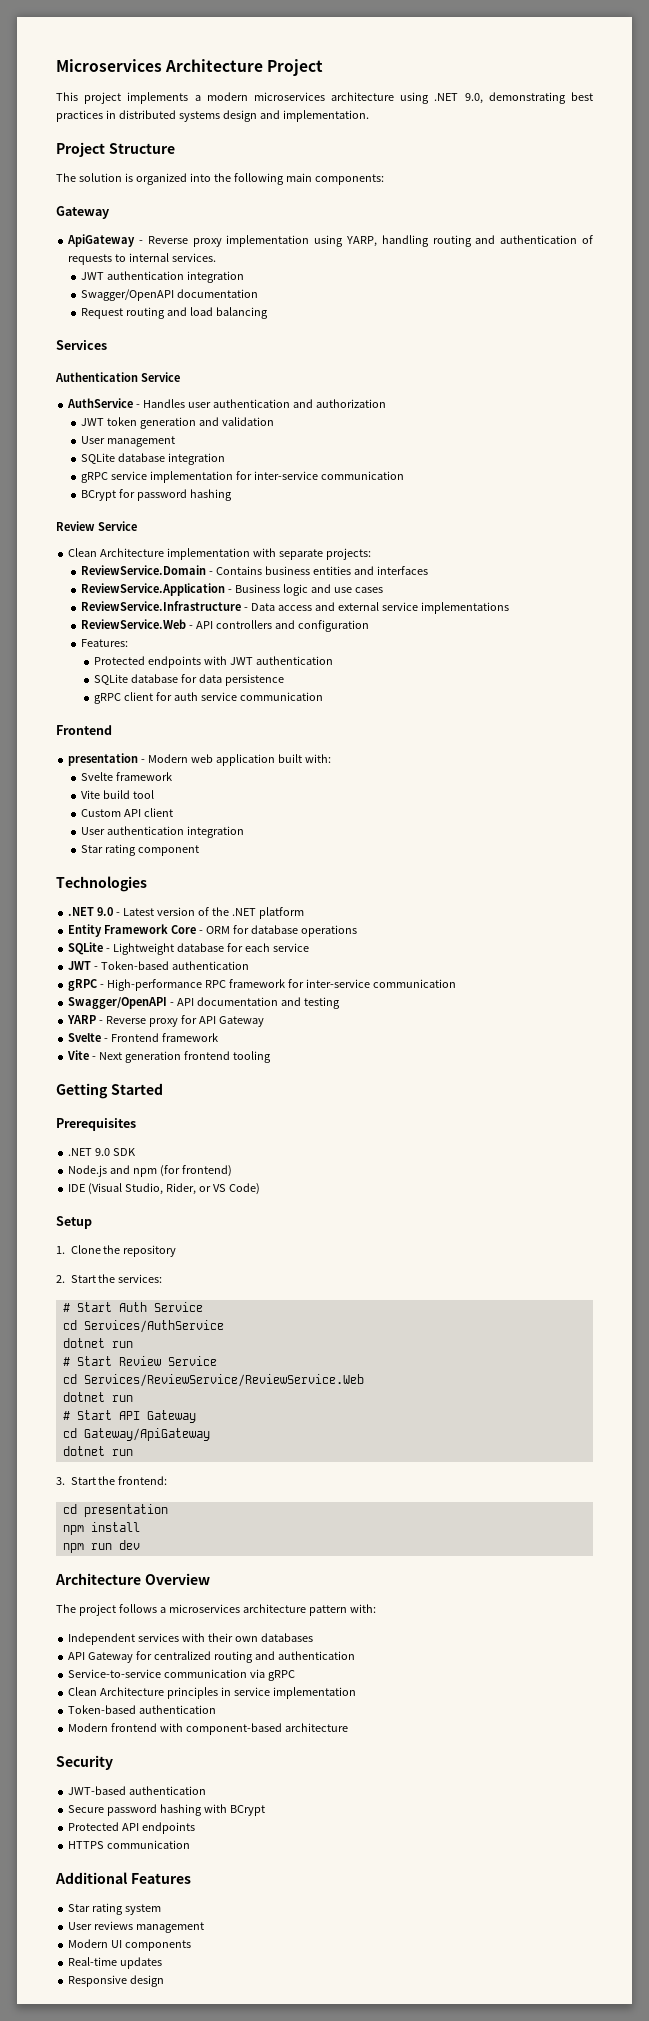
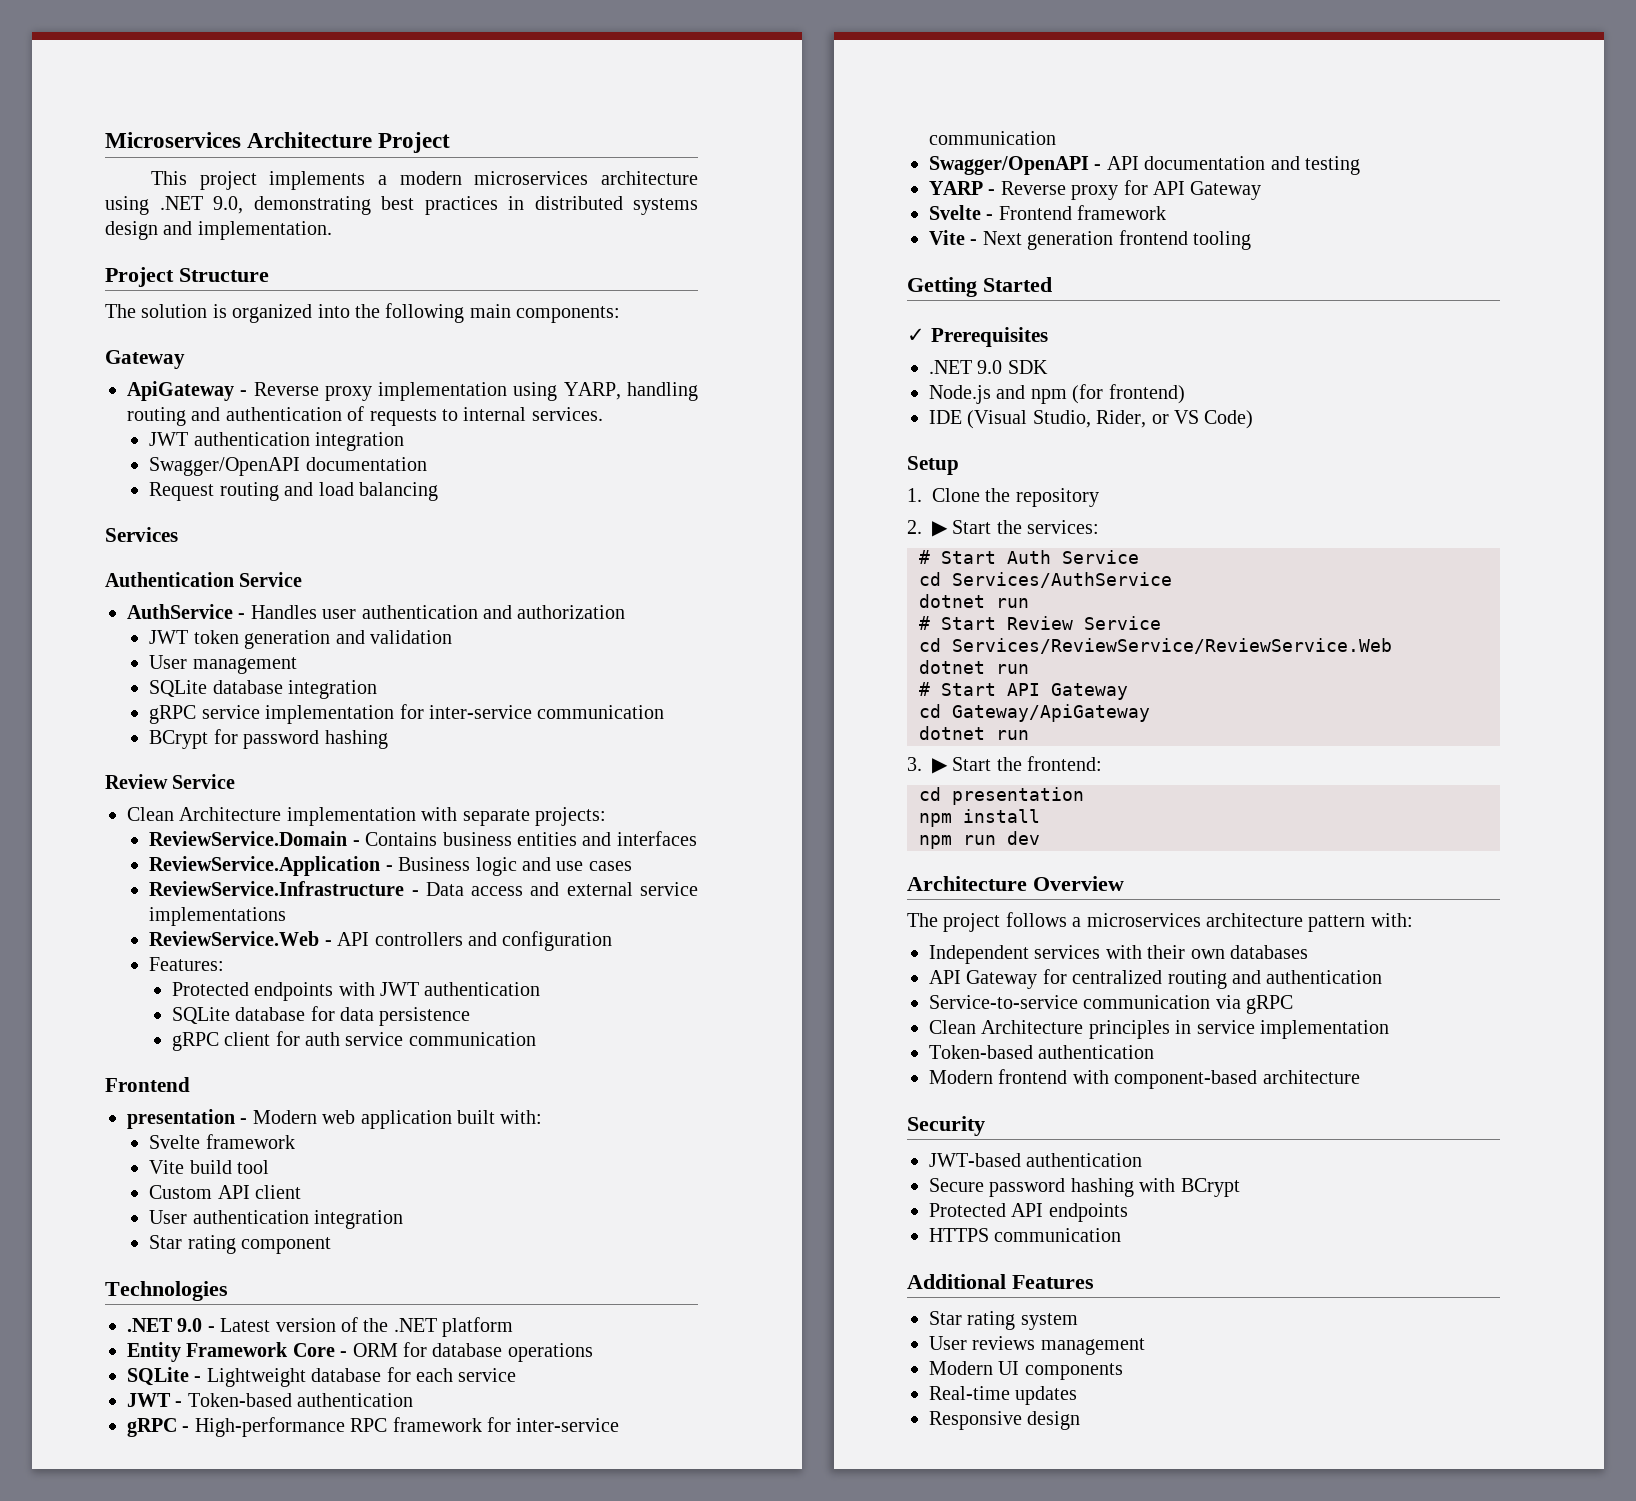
(163, 1089) none -> [907,328,925,342] ✓
(65, 1279) none -> [932,521,948,537] ▶
(65, 1481) none -> [932,758,948,774] ▶

